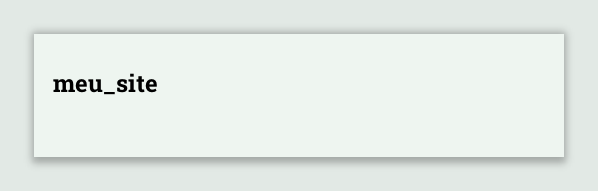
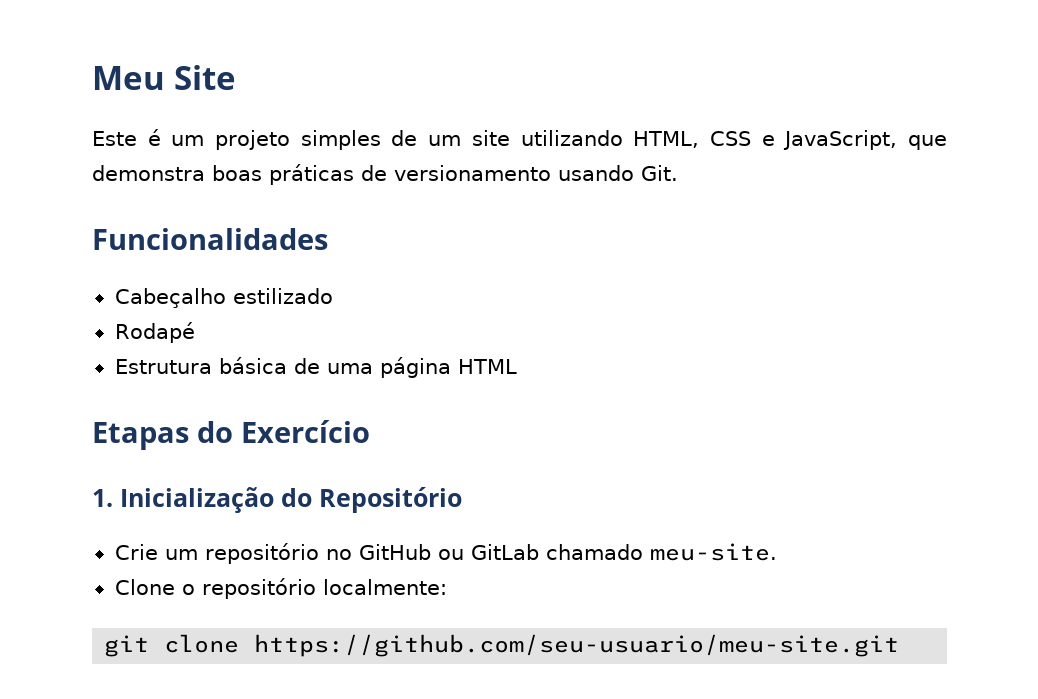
[53,73,158,95] meu_site -> [92,65,236,90] [92,129,948,150] [92,164,678,185] [92,228,328,250] [114,288,333,308] [114,322,195,343] [114,357,517,378] [92,420,370,450] [92,487,462,513] [114,543,777,564] [114,578,447,599] [104,634,900,657] Meu Site // Este é um projeto simples de um site utilizando HTML, CSS e JavaScript, que demonstra boas práticas de versionamento usando Git. // Funcionalidades // Cabeçalho estilizado // Rodapé // Estrutura básica de uma página HTML // Etapas do Exercício // 1. Inicialização do Repositório // Crie um repositório no GitHub ou GitLab chamado meu-site. // Clone o repositório localmente: // git clone https://github.com/seu-usuario/meu-site.git

